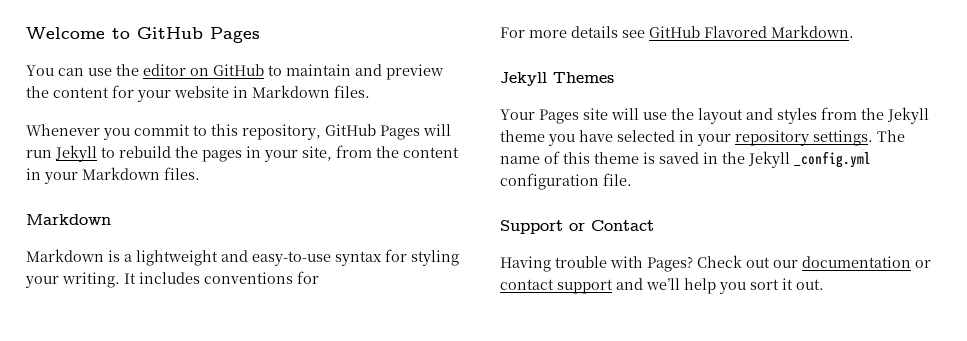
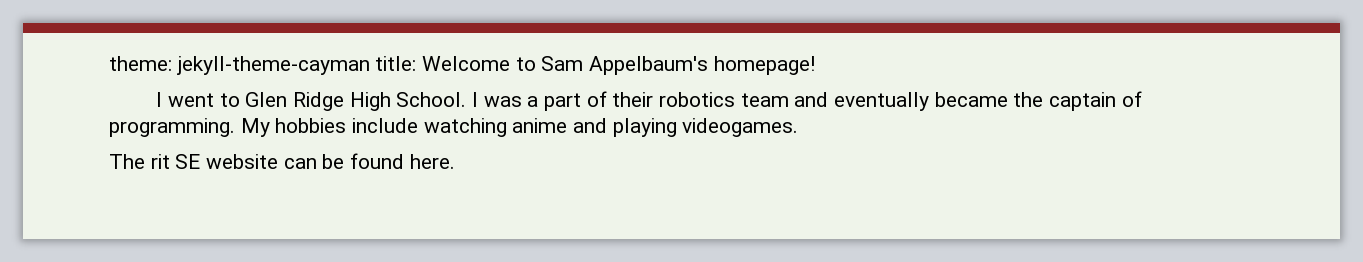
[26,27,260,43] [26,64,444,80] [26,85,370,102] [26,124,451,140] [26,145,459,162] [26,167,200,184] [26,214,111,225] [26,249,459,266] [25,271,319,288] [500,25,854,38] [500,72,614,86] [500,107,929,124] [500,130,905,146] [500,151,871,168] [500,173,632,190] [500,220,654,234] [500,255,931,272] [500,278,824,294] Welcome to GitHub Pages // You can use the editor on GitHub to maintain and preview the content for your website in Markdown files. // Whenever you commit to this repository, GitHub Pages will run Jekyll to rebuild the pages in your site, from the content in your Markdown files. // Markdown // Markdown is a lightweight and easy-to-use syntax for styling your writing. It includes conventions for // For more details see GitHub Flavored Markdown. // Jekyll Themes // Your Pages site will use the layout and styles from the Jekyll theme you have selected in your repository settings. The name of this theme is saved in the Jekyll _config.yml configuration file. // Support or Contact // Having trouble with Pages? Check out our documentation or contact support and we’ll help you sort it out. -> [109,56,815,75] [156,91,1142,111] [109,118,799,137] [109,153,455,169] theme: jekyll-theme-cayman title: Welcome to Sam Appelbaum's homepage! // I went to Glen Ridge High School. I was a part of their robotics team and eventually became the captain of programming. My hobbies include watching anime and playing videogames. // The rit SE website can be found here.

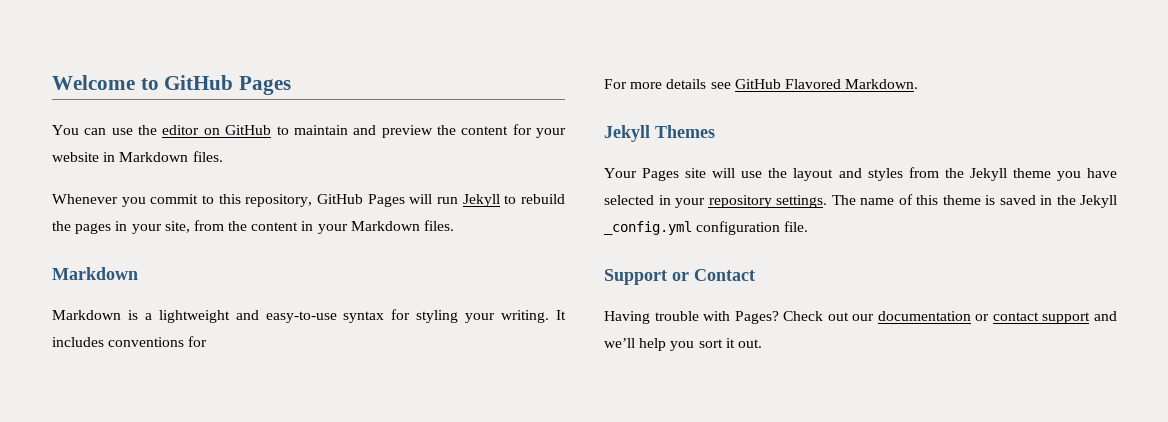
[109,56,815,75] [156,91,1142,111] [109,118,799,137] [109,153,455,169] theme: jekyll-theme-cayman title: Welcome to Sam Appelbaum's homepage! // I went to Glen Ridge High School. I was a part of their robotics team and eventually became the captain of programming. My hobbies include watching anime and playing videogames. // The rit SE website can be found here. -> [52,75,292,95] [52,124,566,138] [52,151,223,162] [52,194,566,207] [52,220,455,234] [52,267,138,280] [52,309,567,323] [52,336,208,347] [604,79,919,89] [604,125,715,142] [604,167,1117,181] [604,194,1117,208] [604,221,809,235] [604,269,755,285] [604,311,1117,324] [604,338,762,351] Welcome to GitHub Pages // You can use the editor on GitHub to maintain and preview the content for your website in Markdown files. // Whenever you commit to this repository, GitHub Pages will run Jekyll to rebuild the pages in your site, from the content in your Markdown files. // Markdown // Markdown is a lightweight and easy-to-use syntax for styling your writing. It includes conventions for // For more details see GitHub Flavored Markdown. // Jekyll Themes // Your Pages site will use the layout and styles from the Jekyll theme you have selected in your repository settings. The name of this theme is saved in the Jekyll _config.yml configuration file. // Support or Contact // Having trouble with Pages? Check out our documentation or contact support and we’ll help you sort it out.

